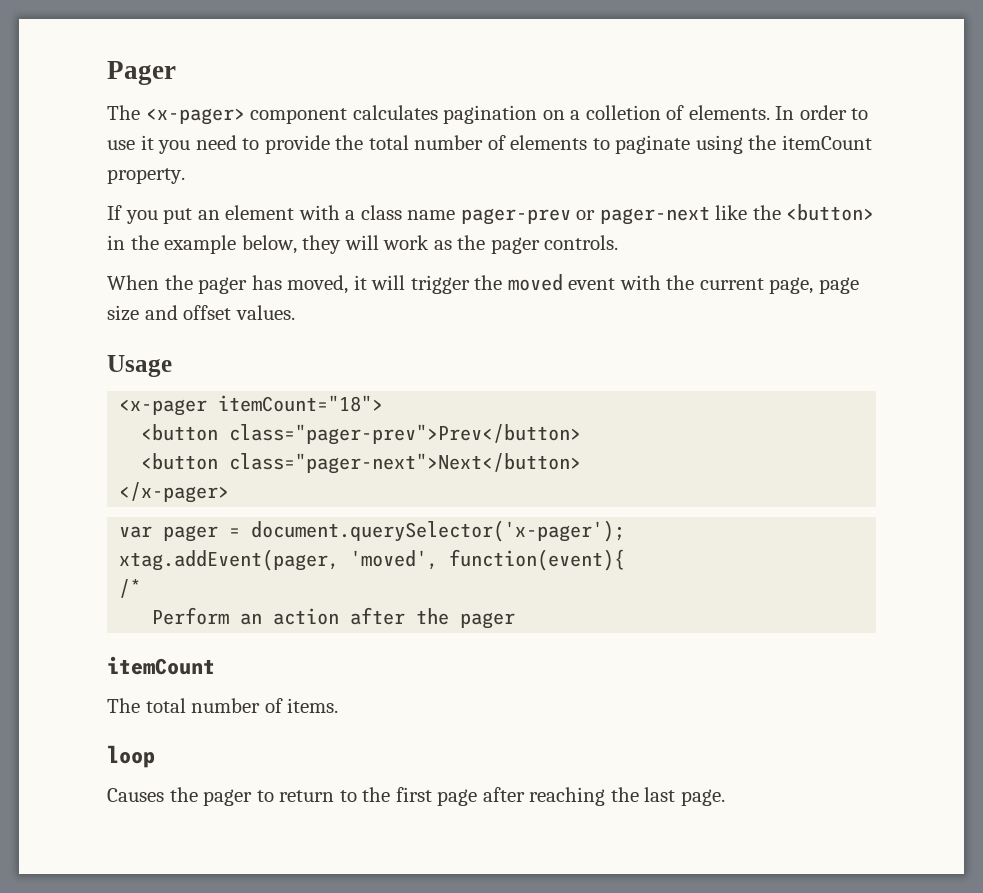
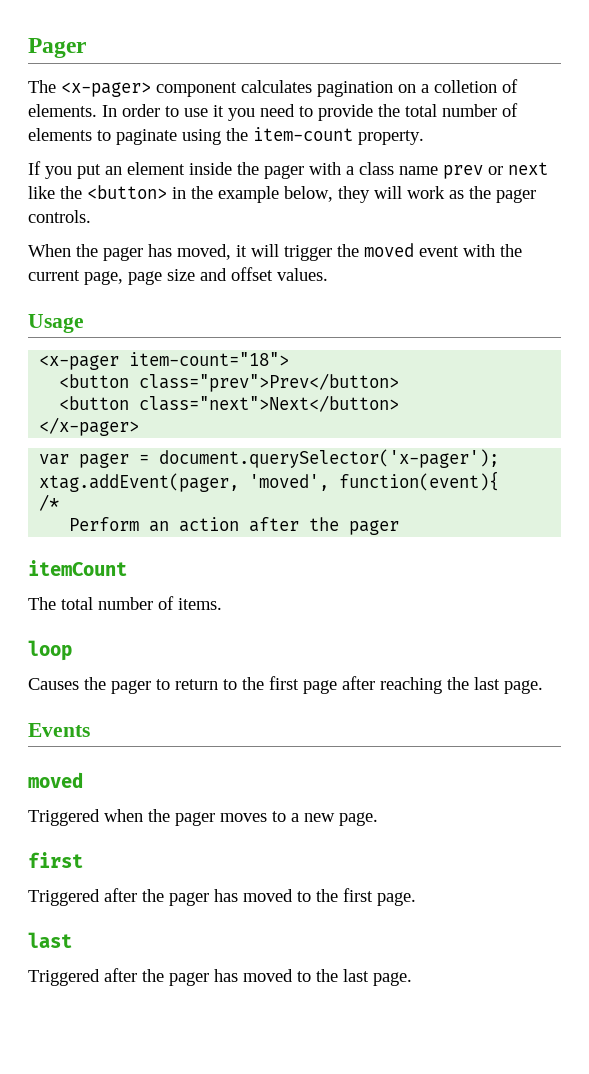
[782,135,873,150] itemCount -> [253,127,353,141] item-count
(295, 212) none -> [189,162,304,179] inside the pager
[460,206,710,225] pager-prev or pager-next -> [443,162,548,179] prev or next
[218,395,384,412] [141,424,582,445] [141,453,582,474] itemCount="18"> // <button class="pager-prev">Prev</button> // <button class="pager-next">Next</button> -> [129,352,290,366] [59,373,400,392] [59,395,400,412] item-count="18"> // <button class="prev">Prev</button> // <button class="next">Next</button>
(725, 797) none -> [28,723,90,737] [28,772,83,788] [28,809,378,826] [28,852,83,868] [28,888,416,906] [28,932,72,948] [28,968,412,986] // Events // moved // Triggered when the pager moves to a new page. // first // Triggered after the pager has moved to the first page. // last // Triggered after the pager has moved to the last page.

